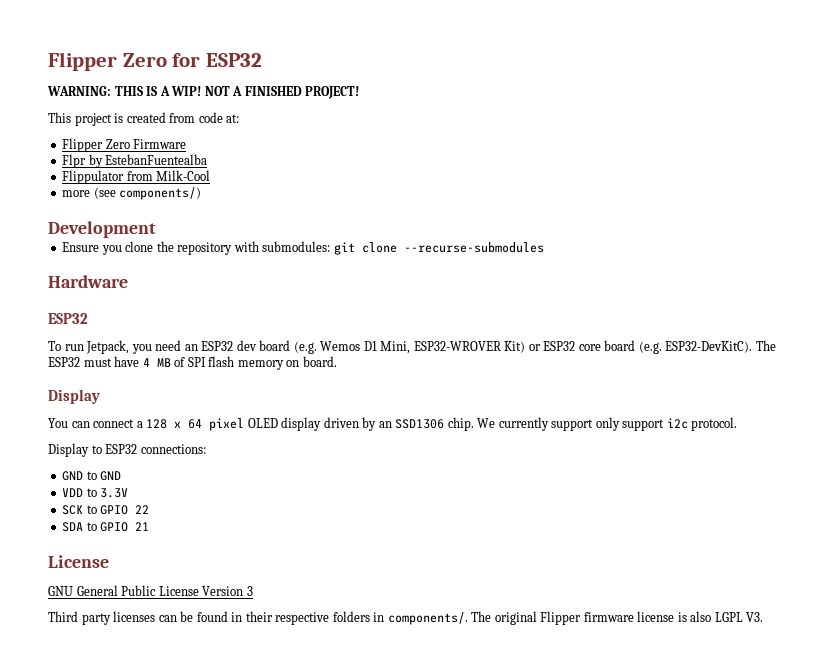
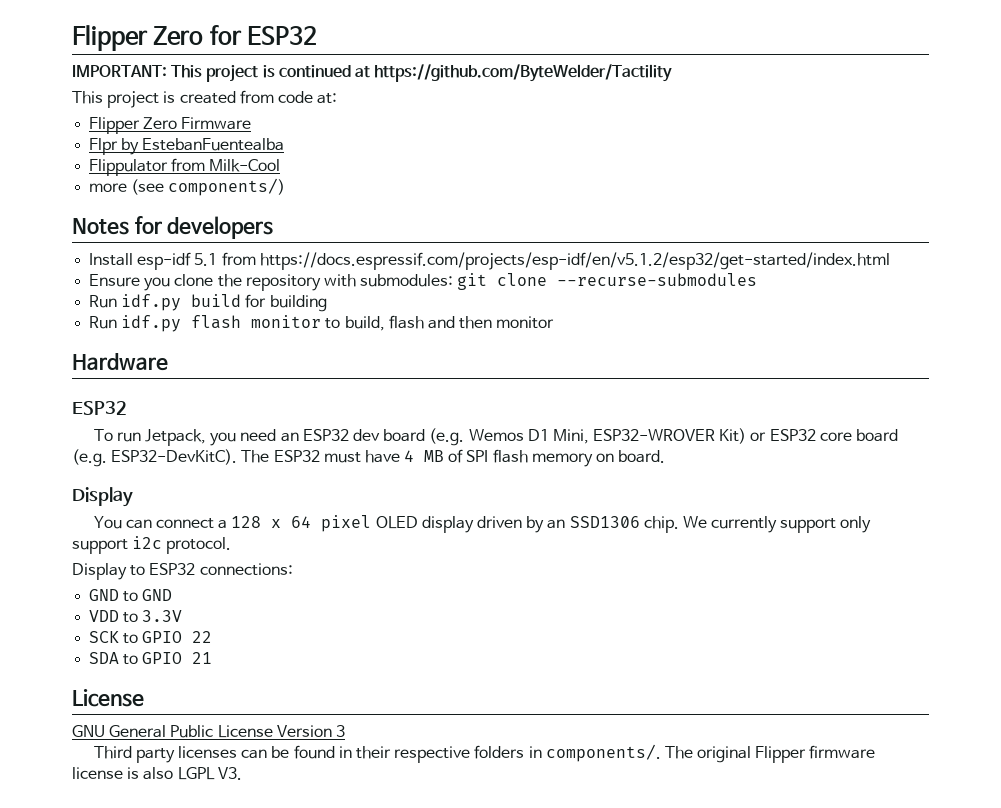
[47,86,360,99] WARNING: THIS IS A WIP! NOT A FINISHED PROJECT! -> [72,64,673,82] IMPORTANT: This project is continued at https://github.com/ByteWelder/Tactility
[48,221,156,238] Development -> [72,216,274,239] [89,252,890,270] Notes for developers // Install esp-idf 5.1 from https://docs.espressif.com/projects/esp-idf/en/v5.1.2/esp32/get-started/index.html
(544, 247) none -> [89,294,327,312] [89,315,555,332] // Run idf.py build for building // Run idf.py flash monitor to build, flash and then monitor

